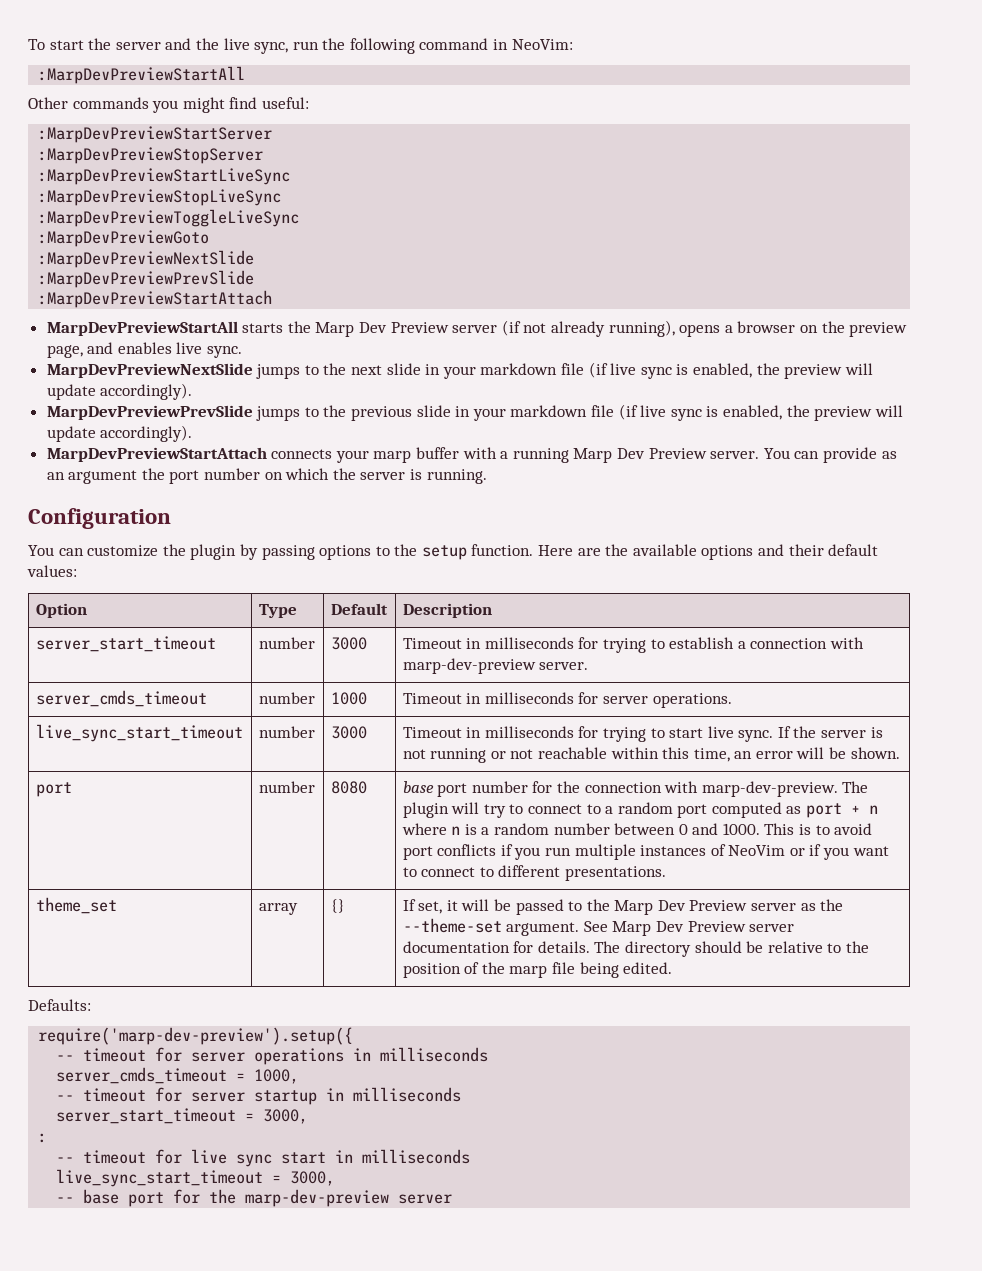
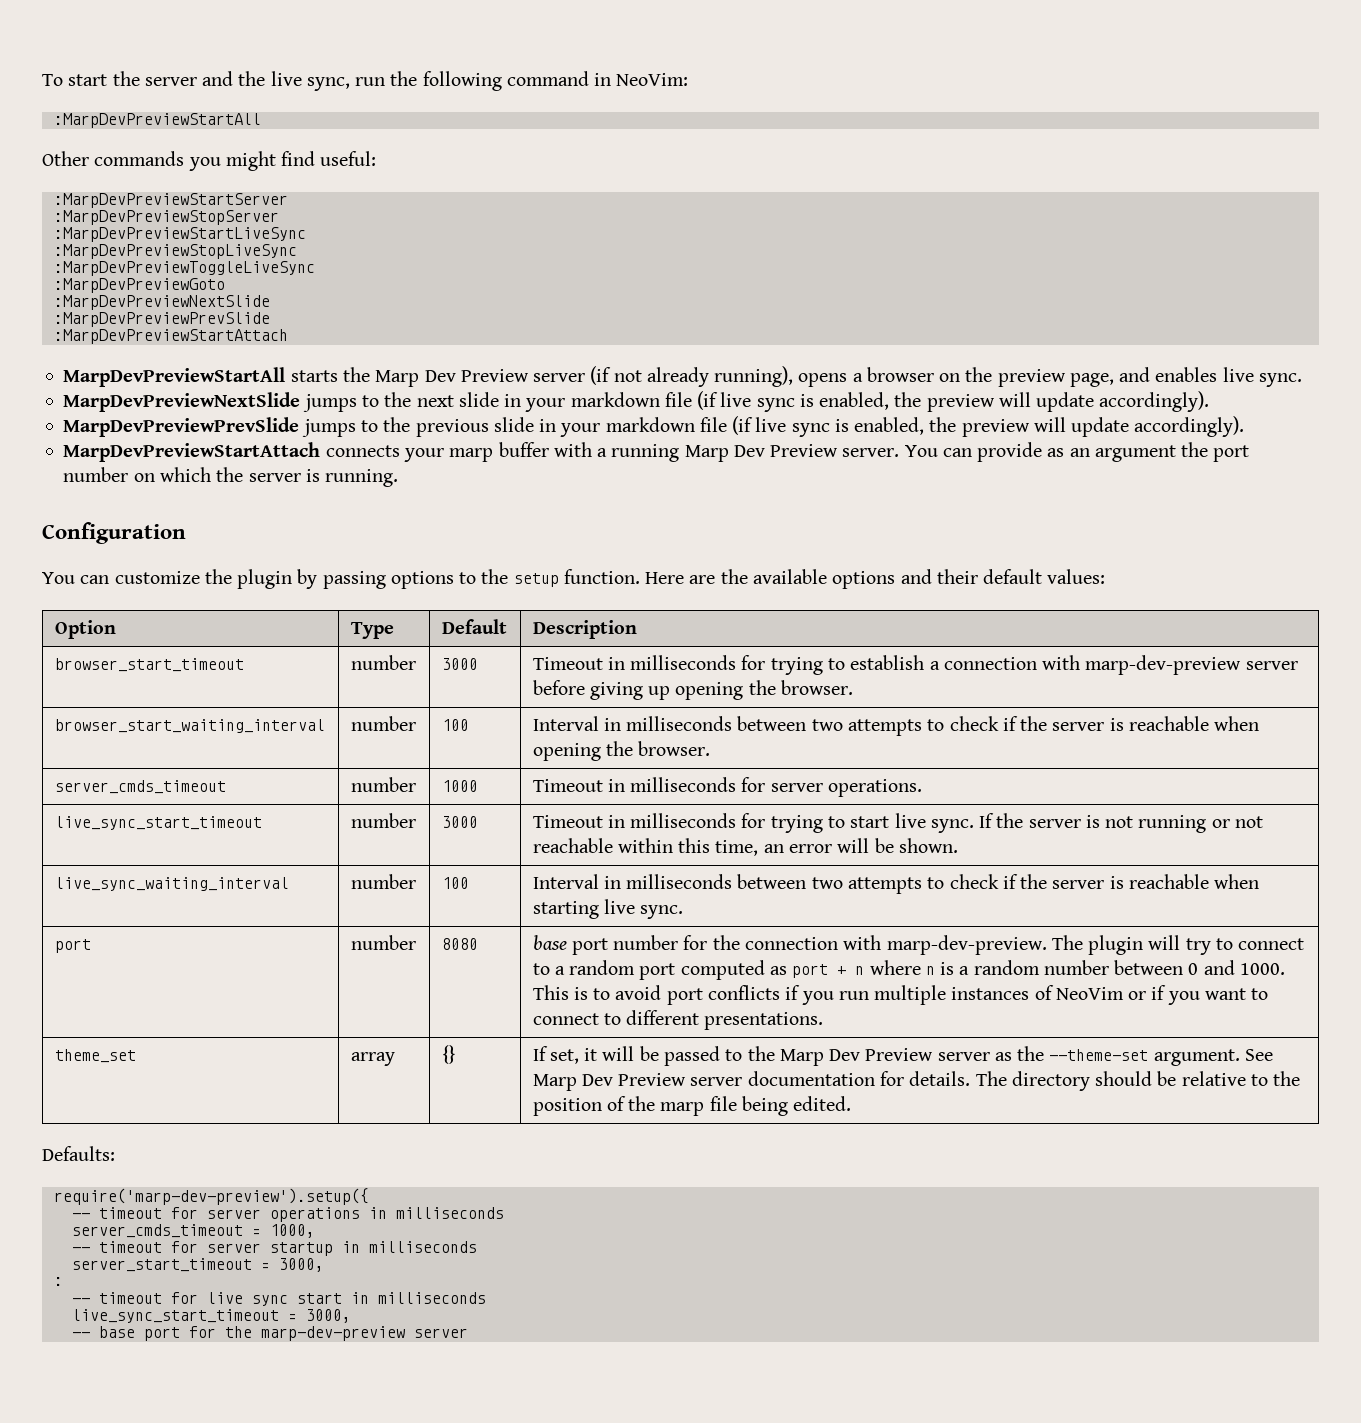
[35,636,216,652] server_start_timeout -> [54,658,244,672] browser_start_timeout
[539,662,589,670] server. -> [1245,661,1298,670] [532,680,853,700] [54,719,325,733] [350,716,416,731] [441,719,469,731] [532,716,1260,736] [532,741,711,761] server before giving up opening the browser. // browser_start_waiting_interval | number | 100 | Interval in milliseconds between two attempts to check if the server is reachable when opening the browser.
(900, 753) none -> [54,877,289,891] [350,874,416,889] [441,877,469,889] [532,874,1260,894] [532,899,684,919] // live_sync_waiting_interval | number | 100 | Interval in milliseconds between two attempts to check if the server is reachable when starting live sync.

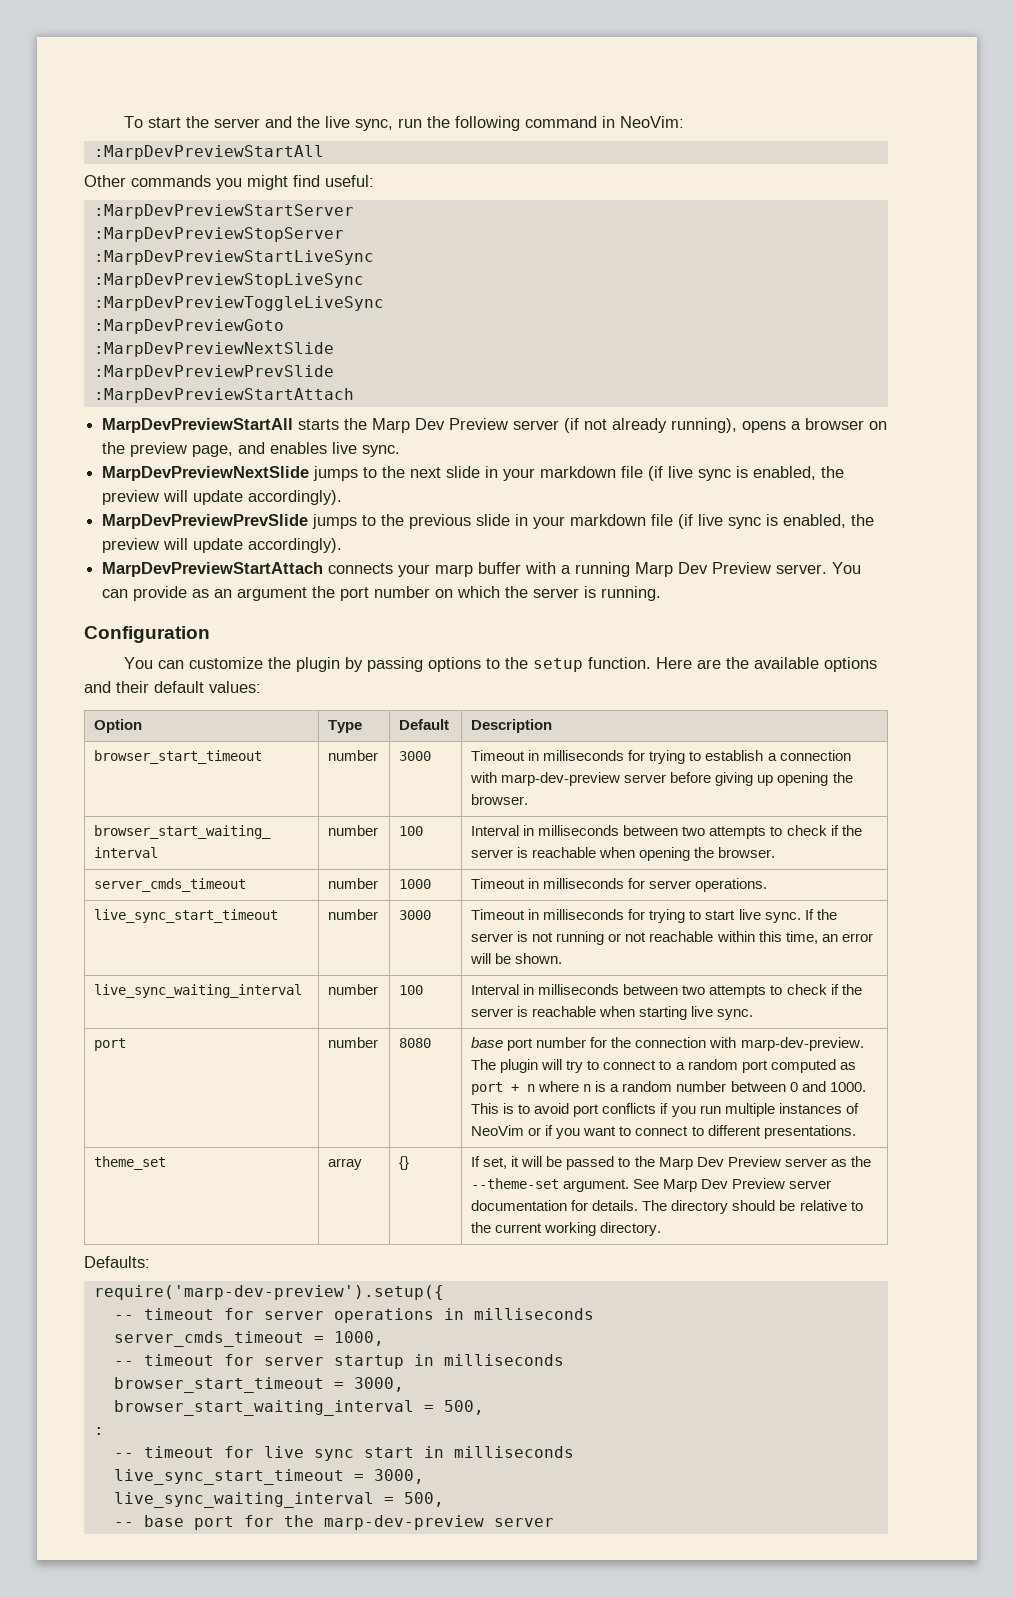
[532,1096,852,1116] position of the marp file being edited. -> [495,1222,662,1236] current working directory.
[71,1258,324,1272] server_start_timeout = 3000, -> [113,1377,404,1393] [113,1400,484,1416] browser_start_timeout = 3000, // browser_start_waiting_interval = 500,
(351, 1316) none -> [113,1492,444,1508] // live_sync_waiting_interval = 500,

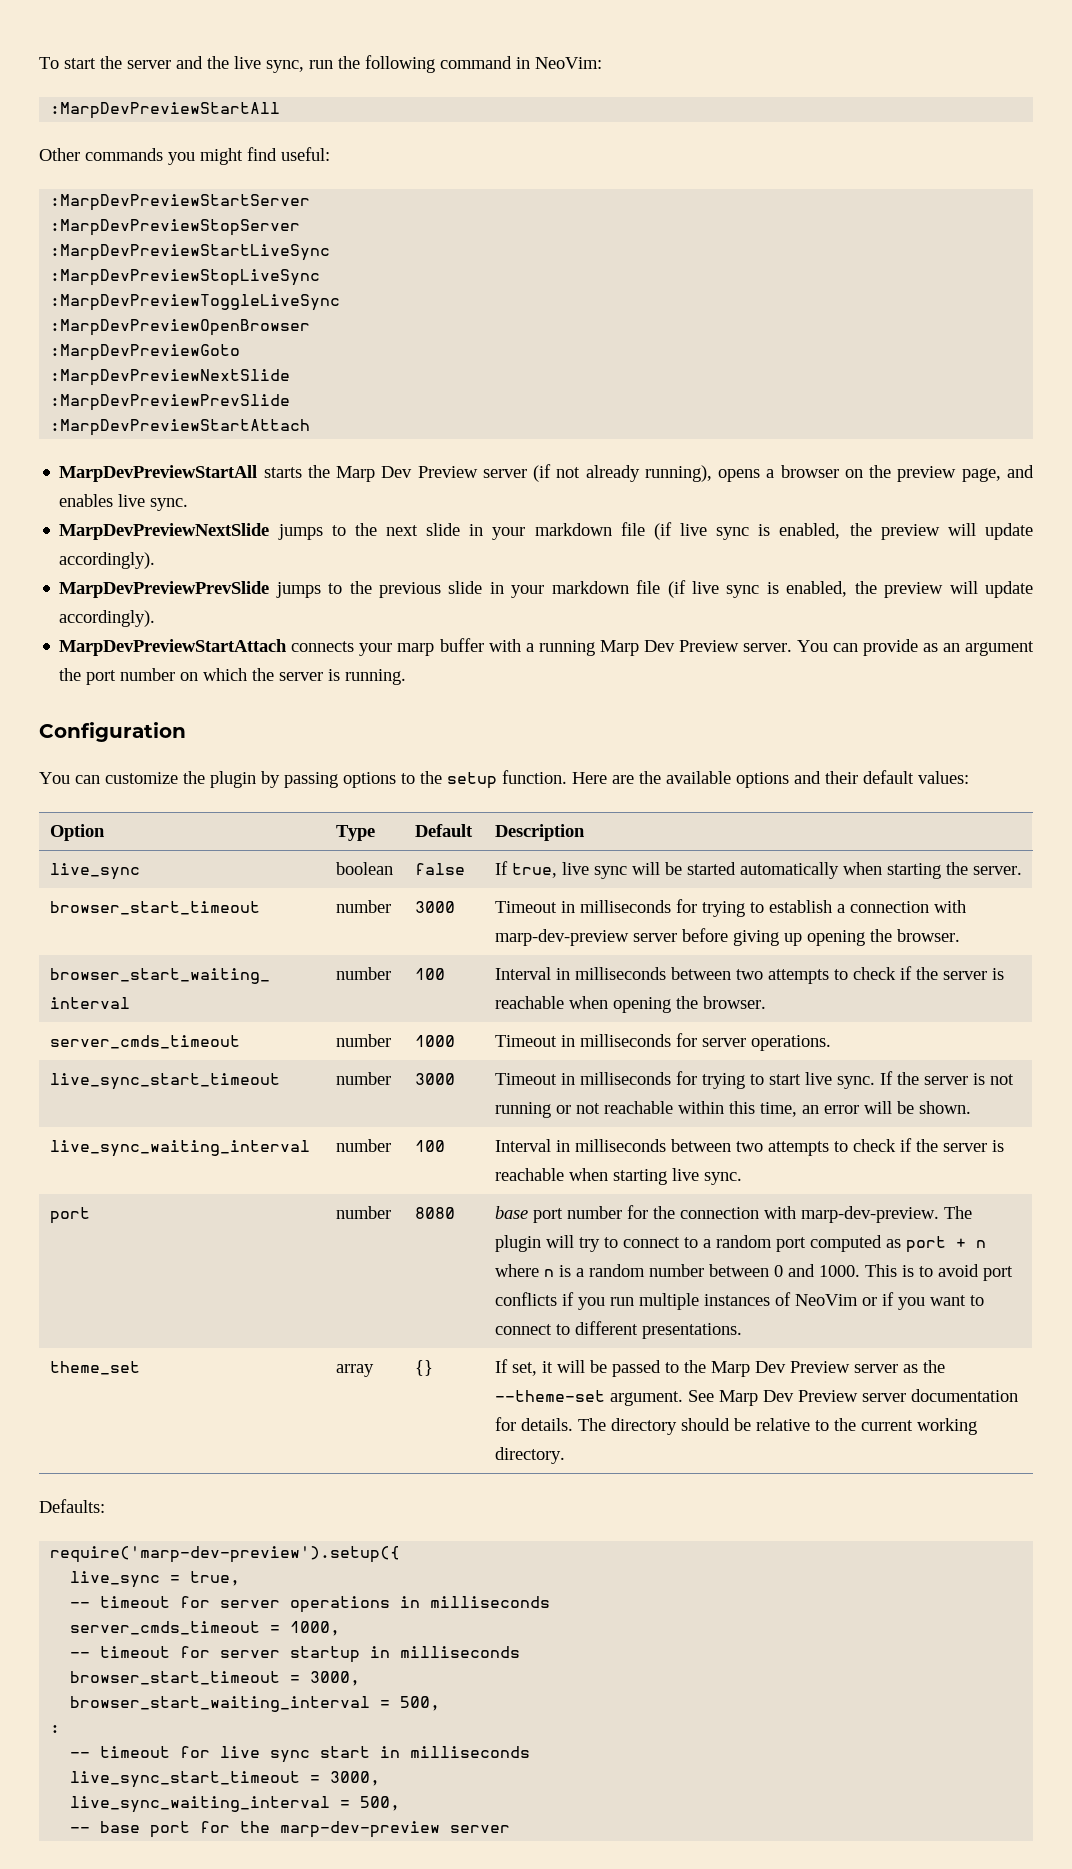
(384, 303) none -> [50,319,311,336] // :MarpDevPreviewOpenBrowser
(553, 726) none -> [49,863,140,880] [335,862,393,875] [414,863,465,875] [494,861,1022,879] // live_sync | boolean | false | If true, live sync will be started automatically when starting the server.
(444, 1292) none -> [70,1571,241,1588] // live_sync = true,

